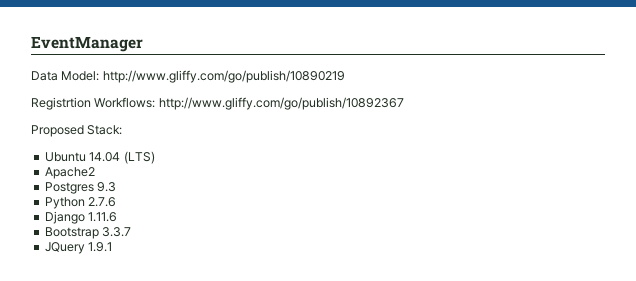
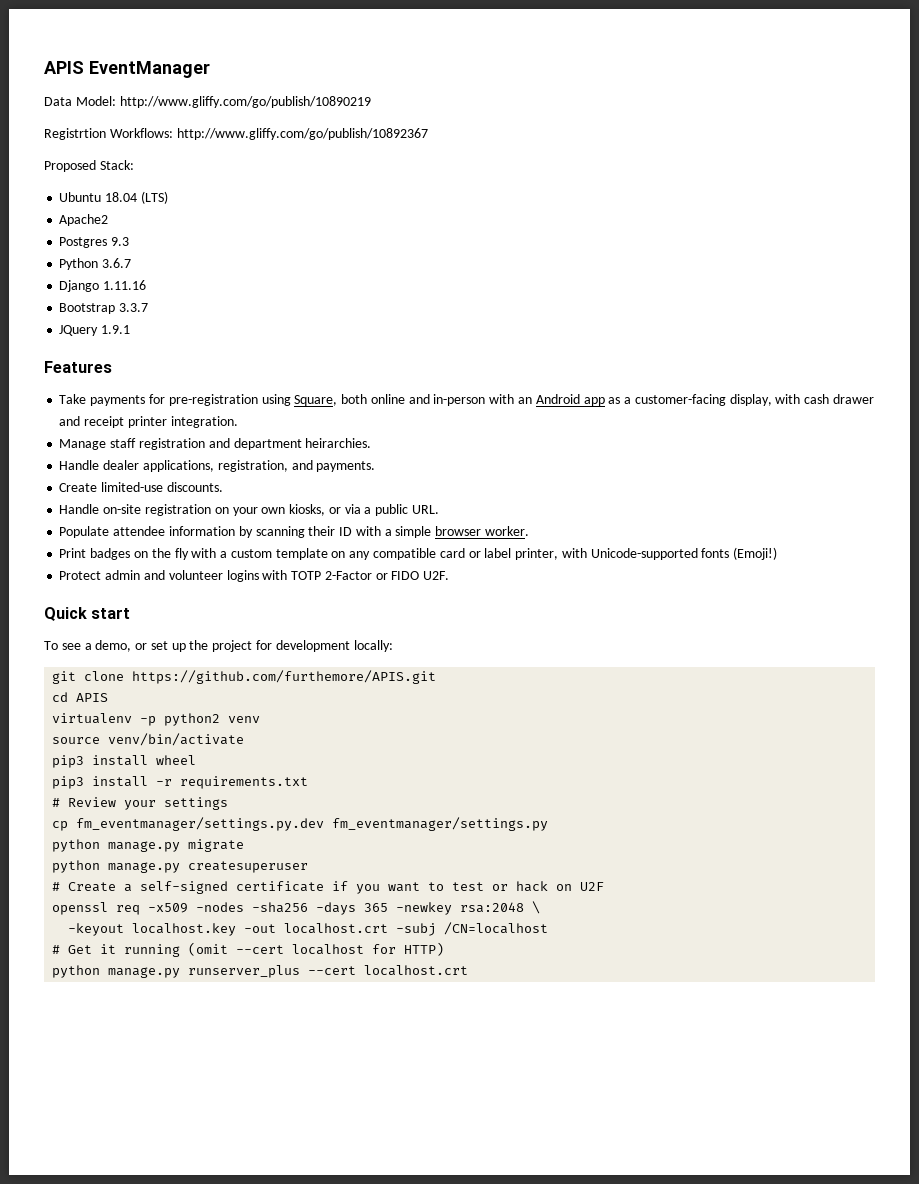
(31, 44) none -> [44,61,84,74] APIS
[89,152,121,162] 14.04 -> [105,192,138,202] 18.04
[88,197,117,207] 2.7.6 -> [102,258,132,268] 3.6.7
[88,212,118,222] 1.11.6 -> [103,280,147,290] 1.11.16
(113, 247) none -> [44,361,112,373] [59,394,874,406] [59,416,238,428] [59,438,372,450] [59,460,376,472] [59,482,223,492] [59,504,439,516] [59,526,529,538] [59,547,778,560] [59,570,450,582] [44,607,131,621] [44,640,393,652] [52,670,437,684] [52,692,109,702] [52,713,261,726] [52,733,245,746] [52,755,197,768] [52,776,309,789] [52,797,229,810] [52,817,549,831] [52,839,245,852] [52,860,309,873] [52,881,605,894] [52,901,541,915] [68,922,549,936] [52,942,445,957] [52,965,469,978] // Features // Take payments for pre-registration using Square, both online and in-person with an Android app as a customer-facing display, with cash drawer and receipt printer integration. // Manage staff registration and department heirarchies. // Handle dealer applications, registration, and payments. // Create limited-use discounts. // Handle on-site registration on your own kiosks, or via a public URL. // Populate attendee information by scanning their ID with a simple browser worker. // Print badges on the fly with a custom template on any compatible card or label printer, with Unicode-supported fonts (Emoji!) // Protect admin and volunteer logins with TOTP 2-Factor or FIDO U2F. // Quick start // To see a demo, or set up the project for development locally: // git clone https://github.com/furthemore/APIS.git // cd APIS // virtualenv -p python2 venv // source venv/bin/activate // pip3 install wheel // pip3 install -r requirements.txt // # Review your settings // cp fm_eventmanager/settings.py.dev fm_eventmanager/settings.py // python manage.py migrate // python manage.py createsuperuser // # Create a self-signed certificate if you want to test or hack on U2F // openssl req -x509 -nodes -sha256 -days 365 -newkey rsa:2048 \ // -keyout localhost.key -out localhost.crt -subj /CN=localhost // # Get it running (omit --cert localhost for HTTP) // python manage.py runserver_plus --cert localhost.crt

